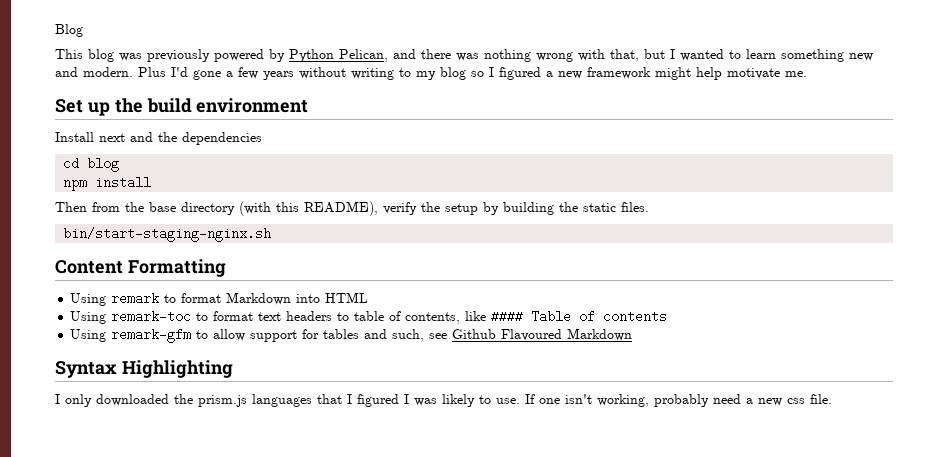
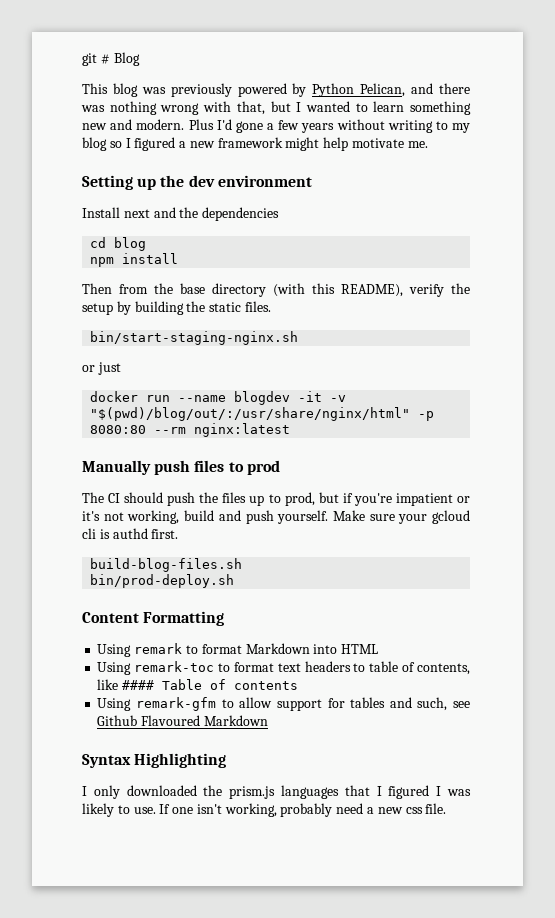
(55, 30) none -> [82,53,110,66] git #
[55,99,83,113] Set -> [82,175,133,190] Setting
[146,98,192,113] build -> [188,175,215,187] dev
(272, 234) none -> [82,362,121,375] [90,391,347,405] [90,407,435,421] [90,423,291,437] [82,460,280,475] [82,492,470,506] [82,510,470,524] [82,528,179,539] [90,558,243,572] [90,574,235,588] // or just // docker run --name blogdev -it -v "$(pwd)/blog/out/:/usr/share/nginx/html" -p 8080:80 --rm nginx:latest // Manually push files to prod // The CI should push the files up to prod, but if you're impatient or it's not working, build and push yourself. Make sure your gcloud cli is authd first. // build-blog-files.sh // bin/prod-deploy.sh

